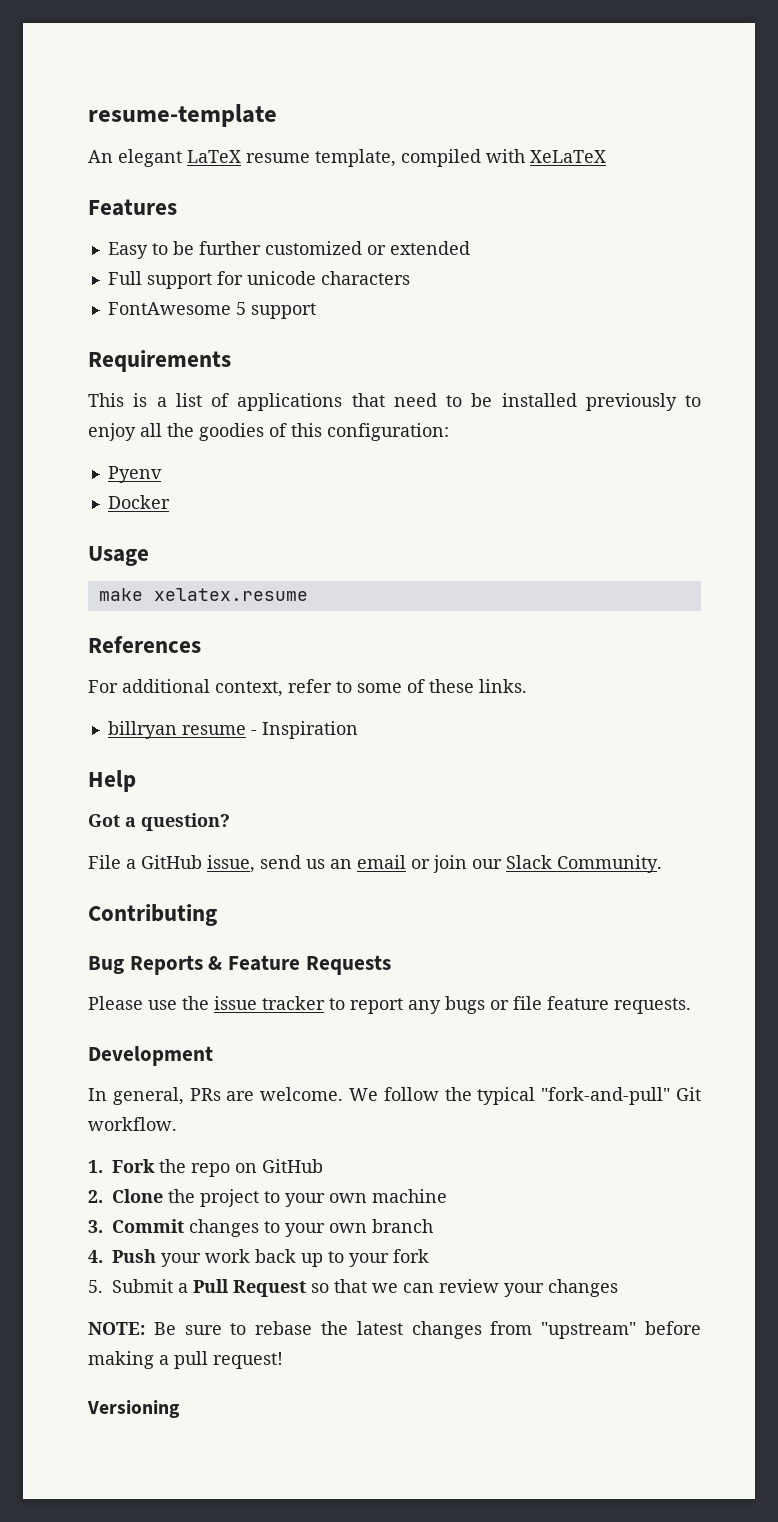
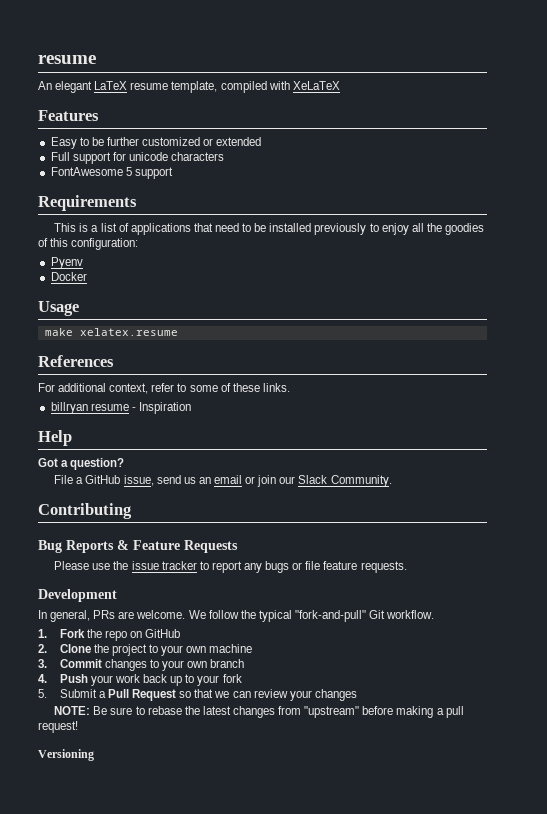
[88,104,277,127] resume-template -> [38,55,96,64] resume

